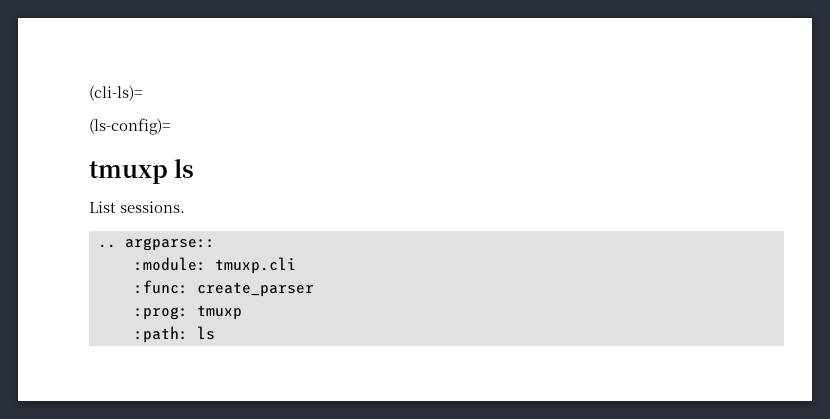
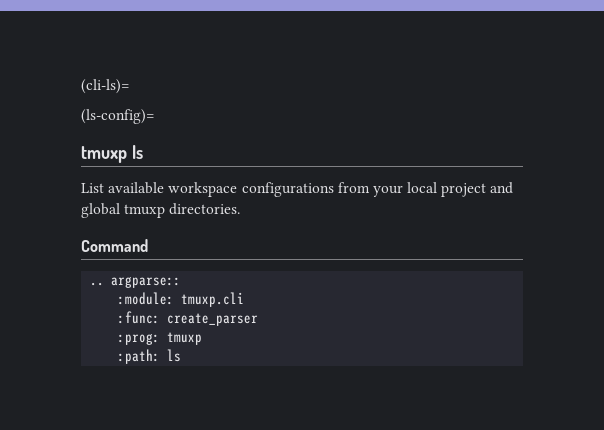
[120,201,186,213] sessions. -> [108,182,514,197] [81,203,241,218] [81,239,148,252] available workspace configurations from your local project and global tmuxp directories. // Command

